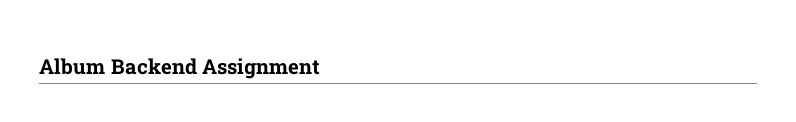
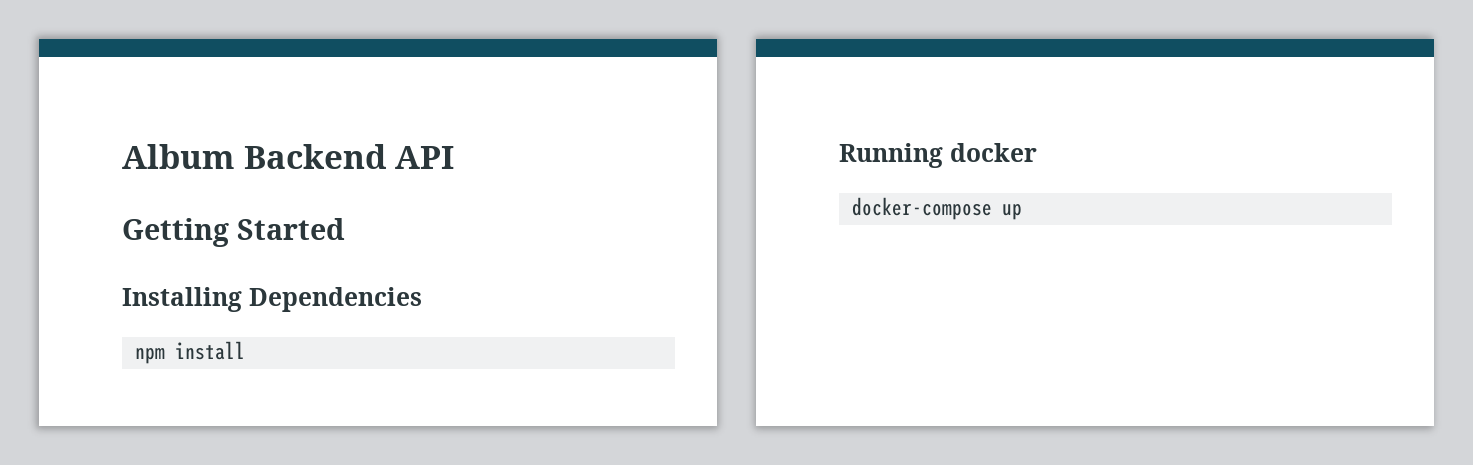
[202,58,321,79] Assignment -> [395,146,454,169] [122,218,345,247] [122,287,422,312] [134,341,245,364] [839,143,1037,168] [851,197,1022,220] API // Getting Started // Installing Dependencies // npm install // Running docker // docker-compose up

